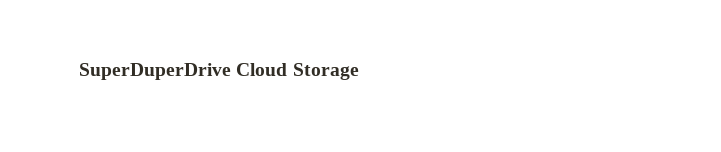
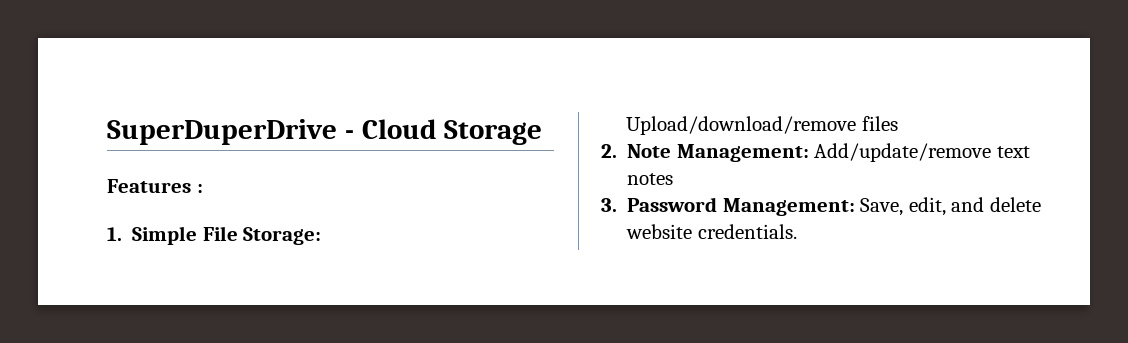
(231, 71) none -> [344,130,354,139] -
(359, 71) none -> [107,179,203,193] [107,226,322,245] [626,116,898,135] [601,143,1030,162] [627,173,674,185] [601,197,1041,216] [626,224,797,239] // Features : // 1. Simple File Storage: Upload/download/remove files // 2. Note Management: Add/update/remove text notes // 3. Password Management: Save, edit, and delete website credentials.

